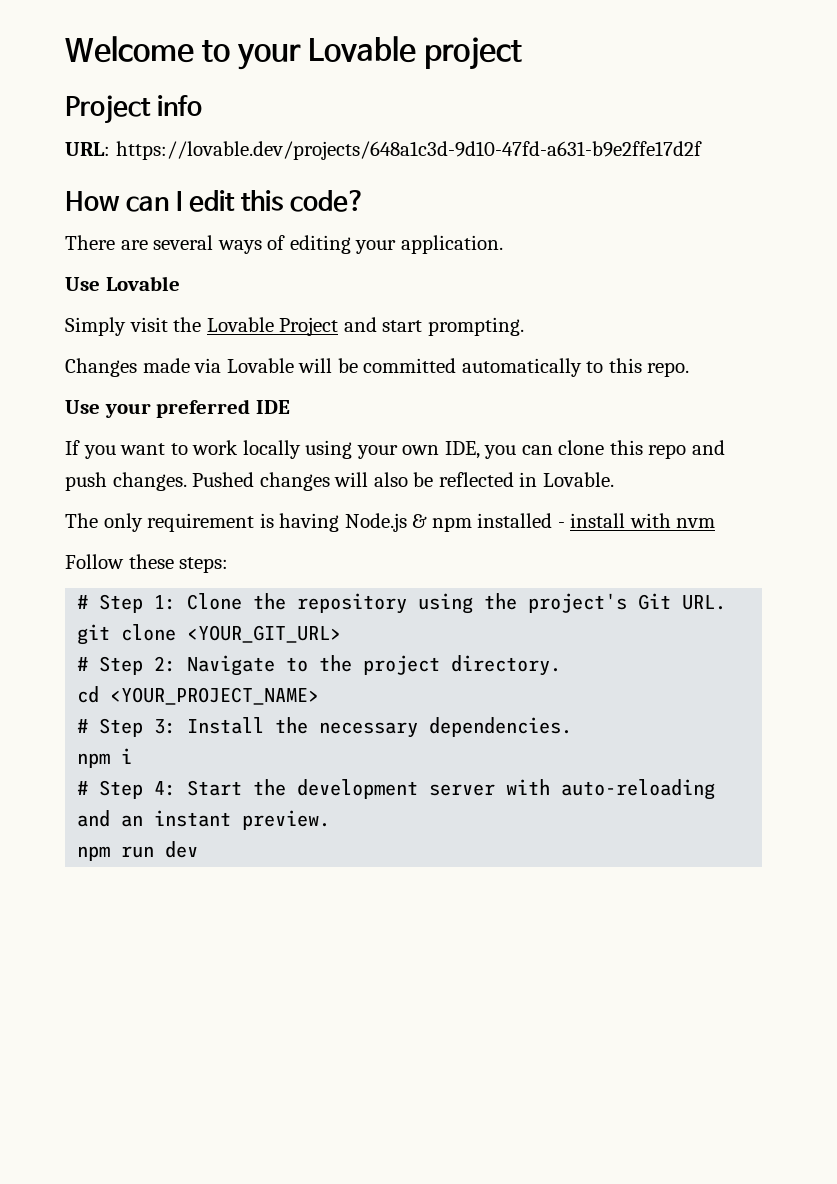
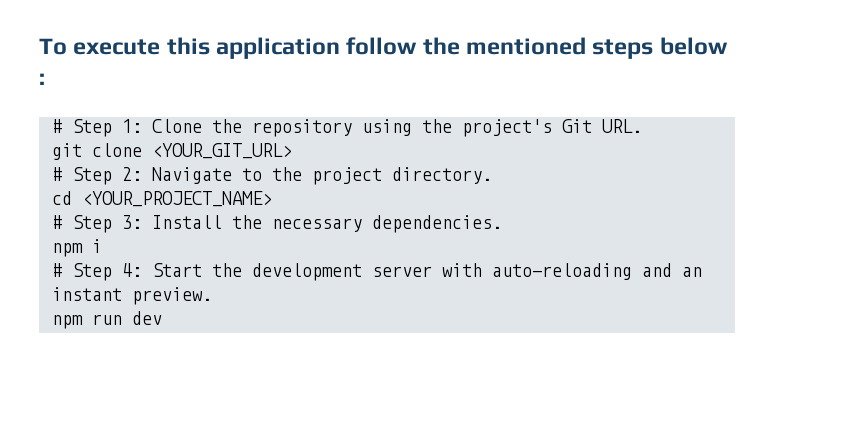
[65,36,523,70] [65,95,203,124] [65,141,702,160] [65,190,366,212] [65,235,503,254] [65,276,180,291] [65,317,524,336] [65,358,690,377] [65,399,290,418] [65,440,726,459] [65,472,614,491] [65,513,716,532] [65,554,229,573] Welcome to your Lovable project // Project info // URL: https://lovable.dev/projects/648a1c3d-9d10-47fd-a631-b9e2ffe17d2f // How can I edit this code? // There are several ways of editing your application. // Use Lovable // Simply visit the Lovable Project and start prompting. // Changes made via Lovable will be committed automatically to this repo. // Use your preferred IDE // If you want to work locally using your own IDE, you can clone this repo and push changes. Pushed changes will also be reflected in Lovable. // The only requirement is having Node.js & npm installed - install with nvm // Follow these steps: -> [39,37,728,59] [39,73,45,85] To execute this application follow the mentioned steps below :

